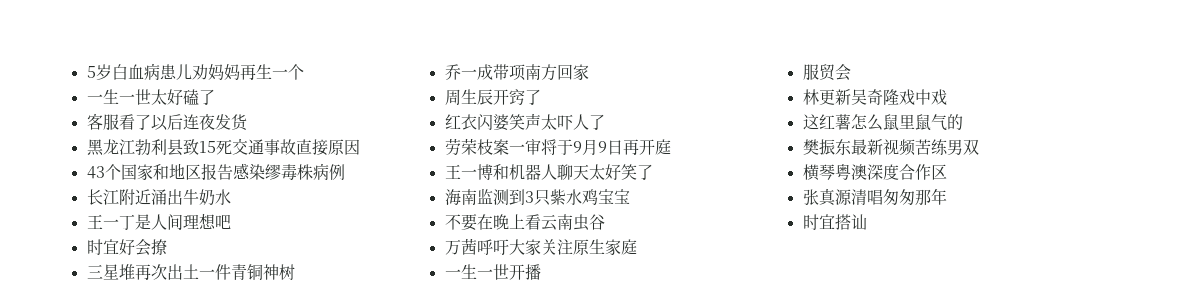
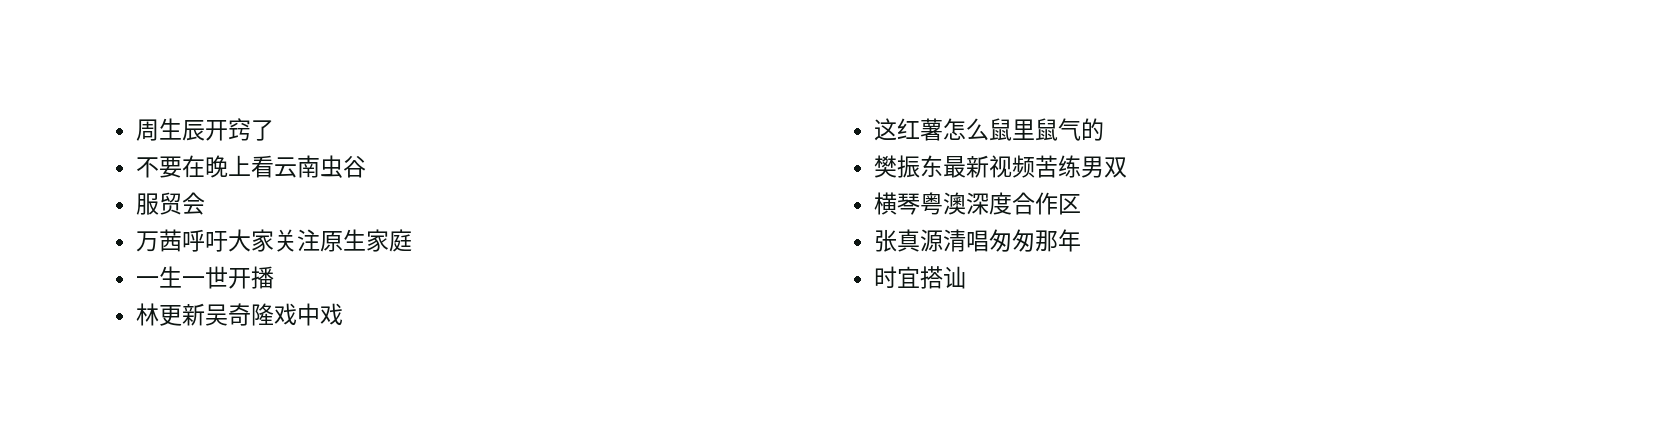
[86,63,304,81] [86,89,215,105] [86,113,248,131] [86,138,360,156] [86,163,345,181] [86,189,231,206] [86,213,231,230] [86,239,167,256] [86,264,295,281] [444,64,589,81] [444,89,541,106] [444,113,605,131] [444,138,671,156] [444,164,653,180] [444,188,630,206] 5岁白血病患儿劝妈妈再生一个 // 一生一世太好磕了 // 客服看了以后连夜发货 // 黑龙江勃利县致15死交通事故直接原因 // 43个国家和地区报告感染缪毒株病例 // 长江附近涌出牛奶水 // 王一丁是人间理想吧 // 时宜好会撩 // 三星堆再次出土一件青铜神树 // 乔一成带项南方回家 // 周生辰开窍了 // 红衣闪婆笑声太吓人了 // 劳荣枝案一审将于9月9日再开庭 // 王一博和机器人聊天太好笑了 // 海南监测到3只紫水鸡宝宝 -> [136,118,275,141] 周生辰开窍了
(605, 222) none -> [136,192,206,215] // 服贸会
[802,64,851,81] // 服贸会 -> (275, 277) none

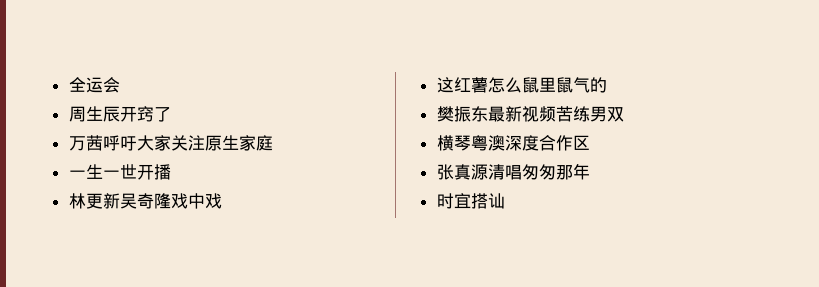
(136, 130) none -> [68,77,120,93] 全运会 //
[136,155,367,178] [136,192,206,215] // 不要在晚上看云南虫谷 // 服贸会 -> (171, 114) none

